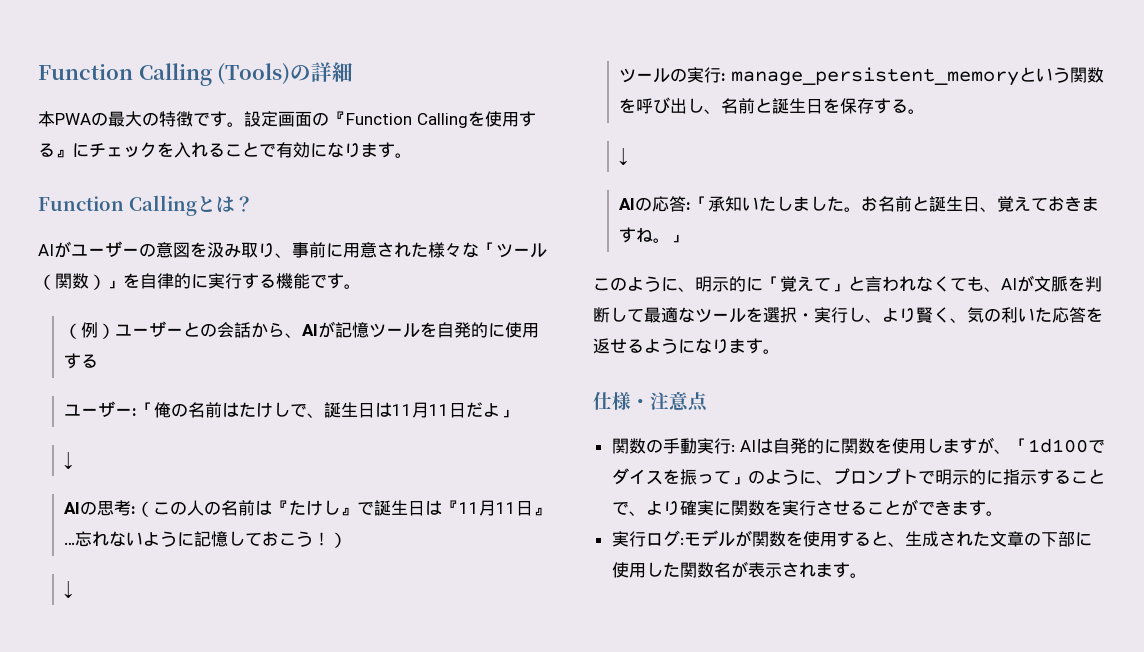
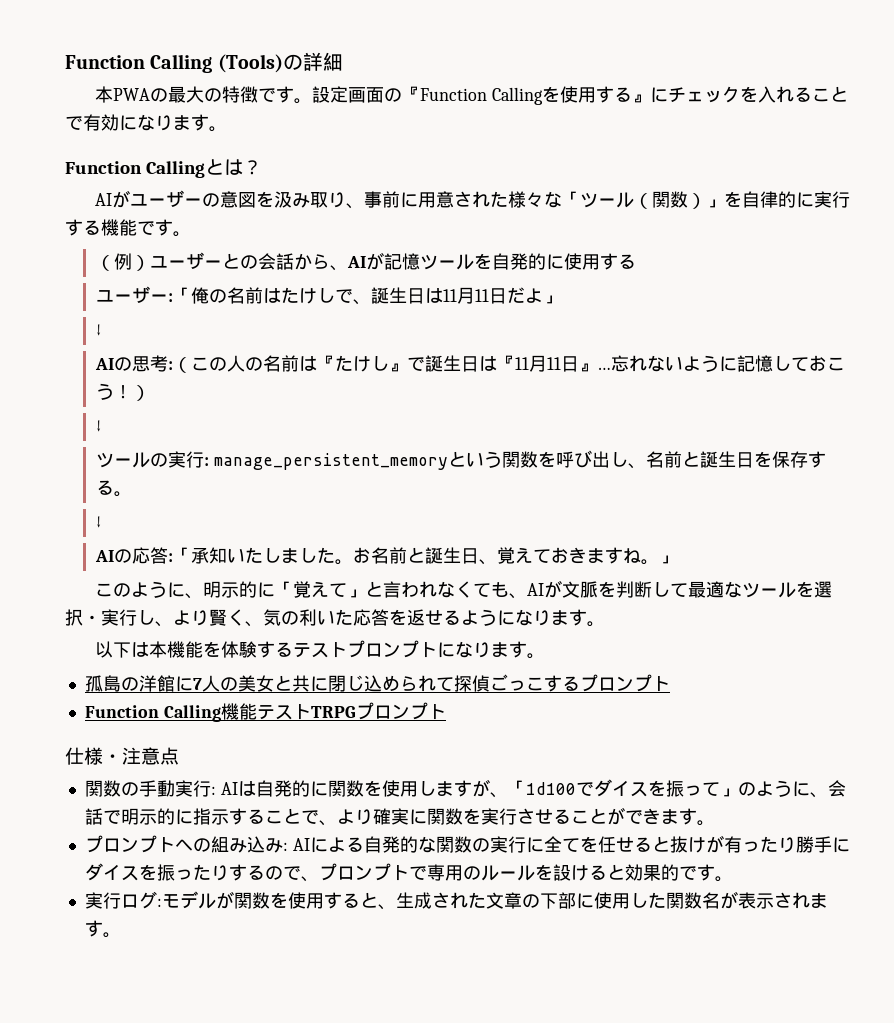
(780, 351) none -> [95,640,546,659] [84,674,670,692] [84,702,446,722] // 以下は本機能を体験するテストプロンプトになります。 // 孤島の洋館に7人の美女と共に閉じ込められて探偵ごっこするプロンプト // Function Calling機能テストTRPGプロンプト
[832,468,918,485] プロンプト -> [827,780,846,797] [84,808,103,825] 会話
(1003, 513) none -> [84,835,850,853] [84,863,733,882] // プロンプトへの組み込み: AIによる自発的な関数の実行に全てを任せると抜けが有ったり勝手にダイスを振ったりするので、プロンプトで専用のルールを設けると効果的です。

